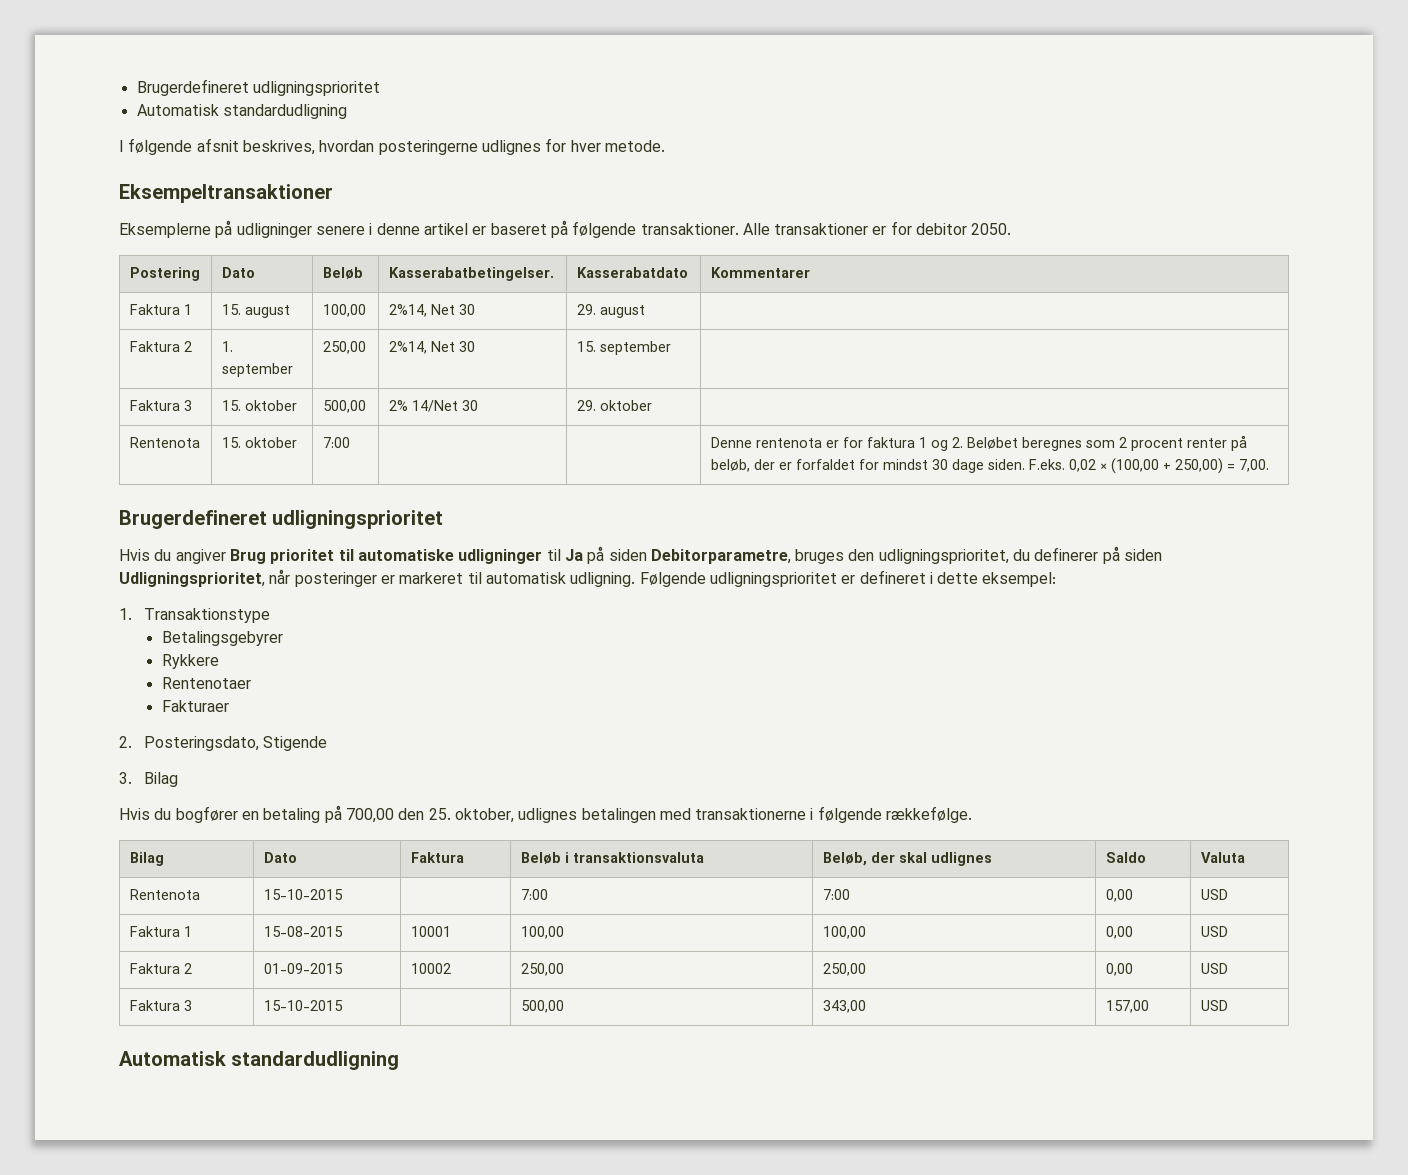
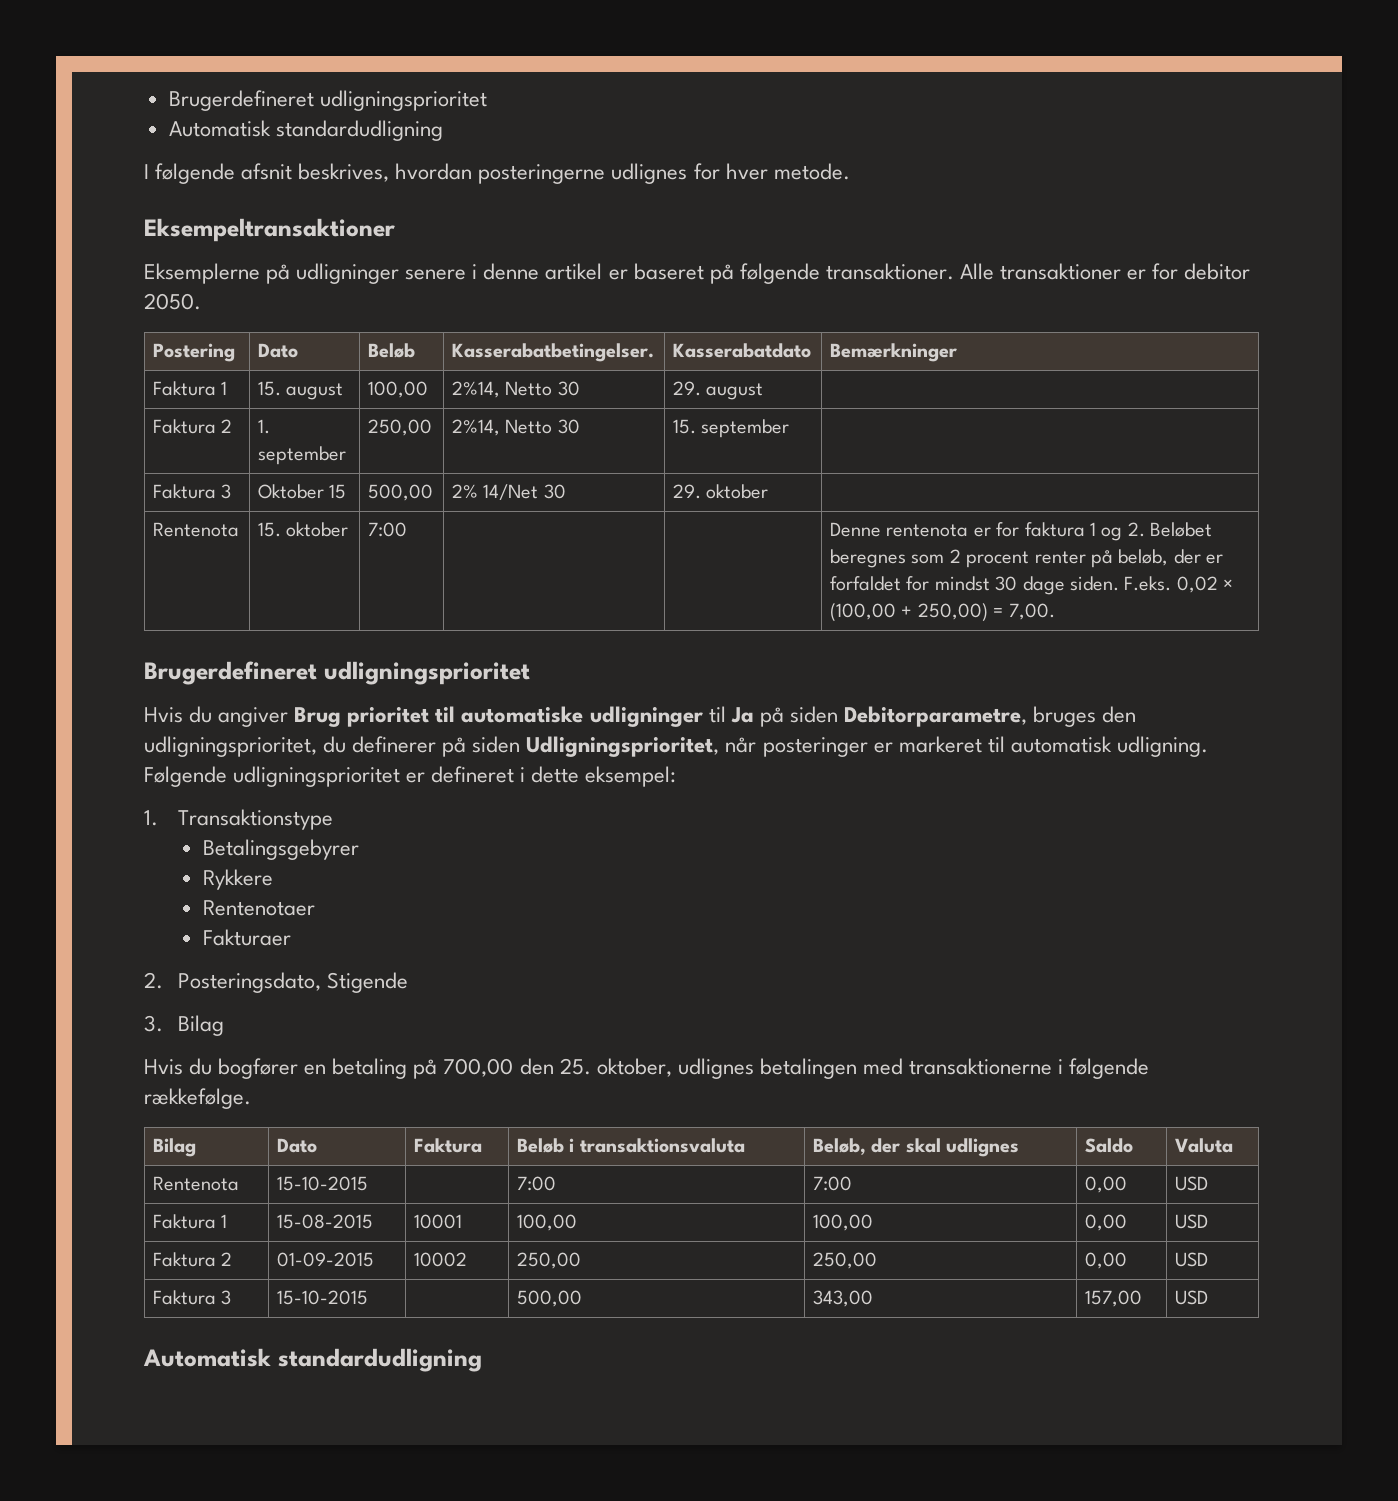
[710,267,810,278] Kommentarer -> [830,343,958,362] Bemærkninger
[430,304,455,315] Net -> [505,381,553,396] Netto
[430,341,455,352] Net -> [505,419,553,434] Netto
[221,400,297,411] 15. oktober -> [258,484,347,499] Oktober 15

